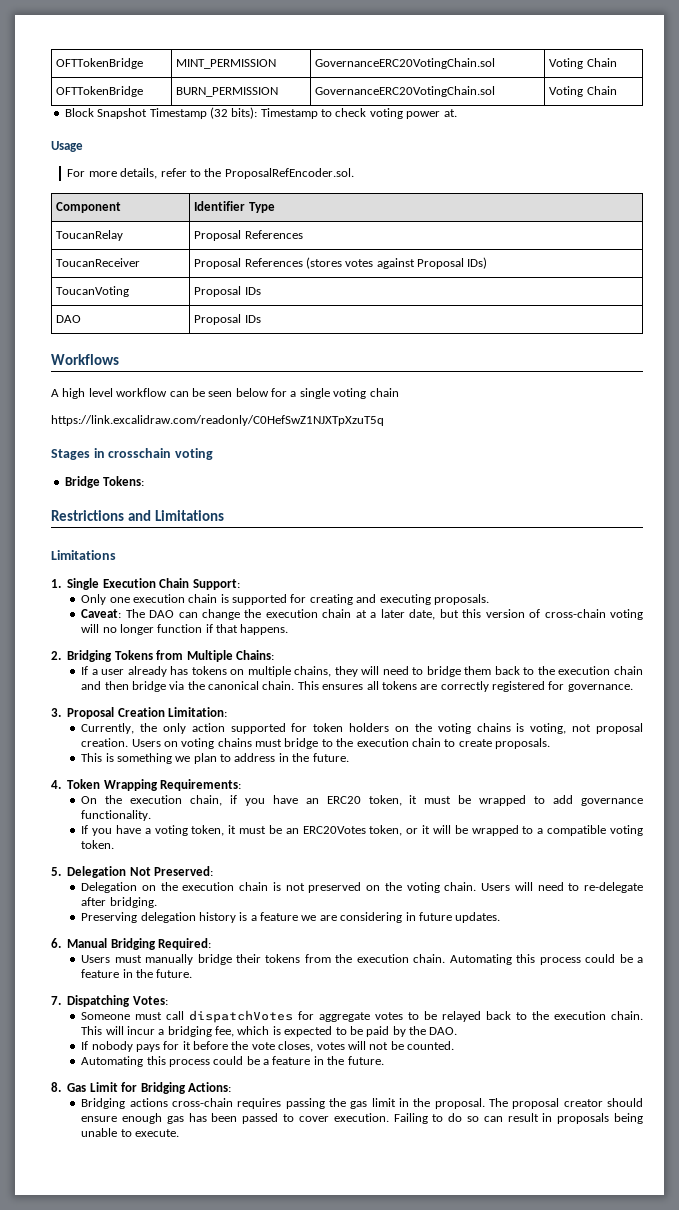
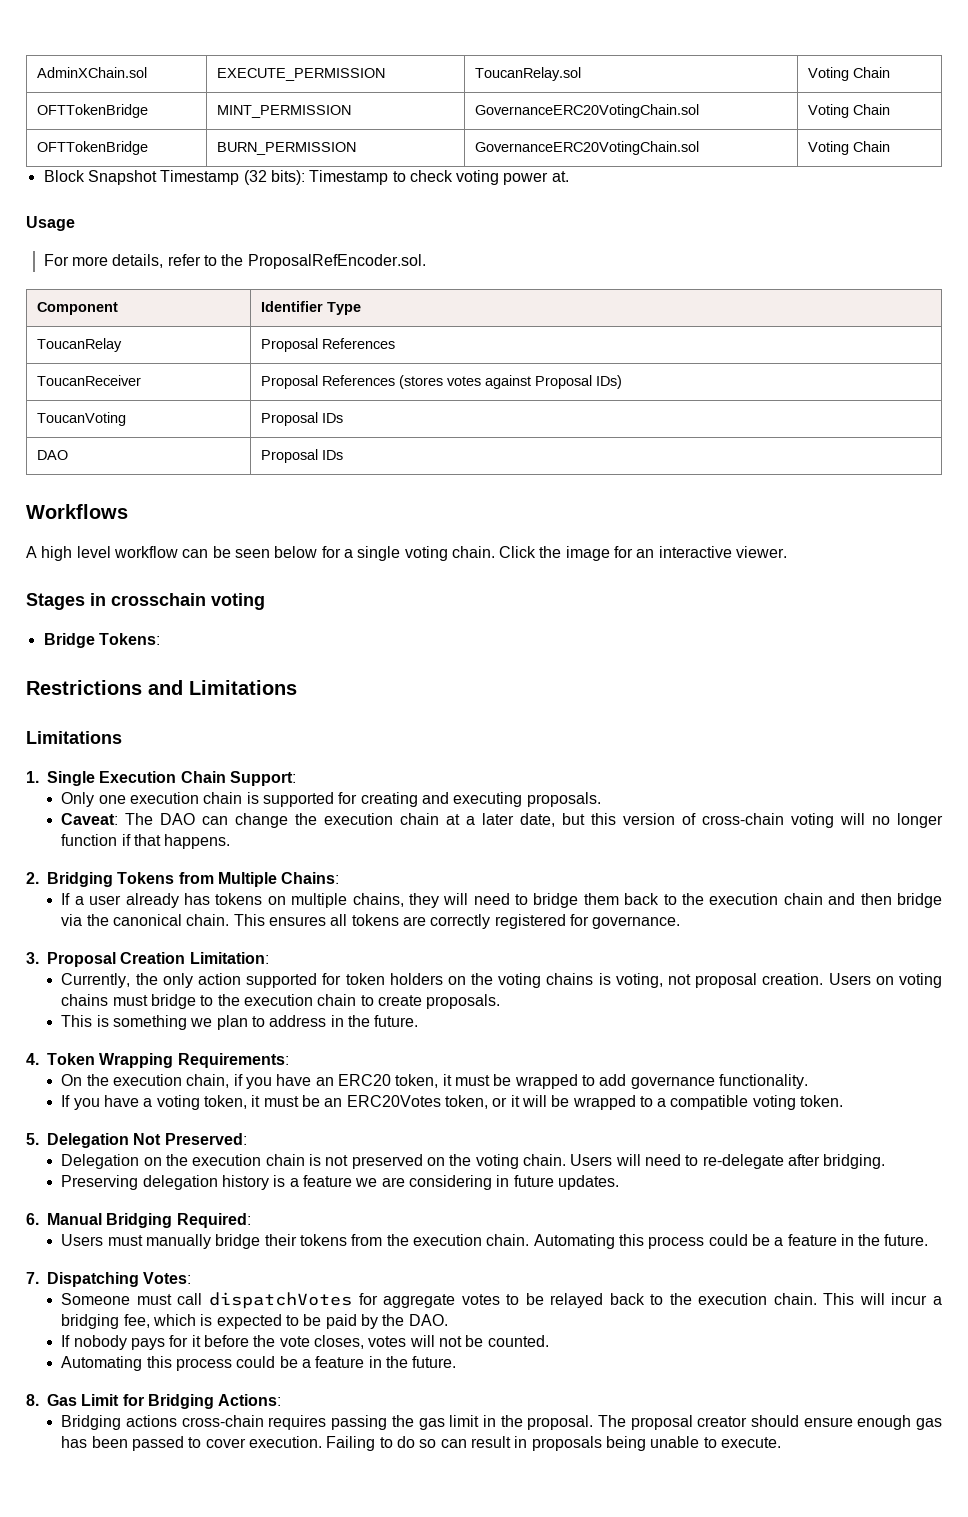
(56, 63) none -> [37,67,148,78] [217,68,386,81] [475,67,582,81] [808,67,891,81] AdminXChain.sol | EXECUTE_PERMISSION | ToucanRelay.sol | Voting Chain //
[369,388,399,397] [51,415,384,426] chain // https://link.excalidraw.com/readonly/C0HefSwZ1NJXTpXzuT5q -> [451,546,788,561] chain. Click the image for an interactive viewer.

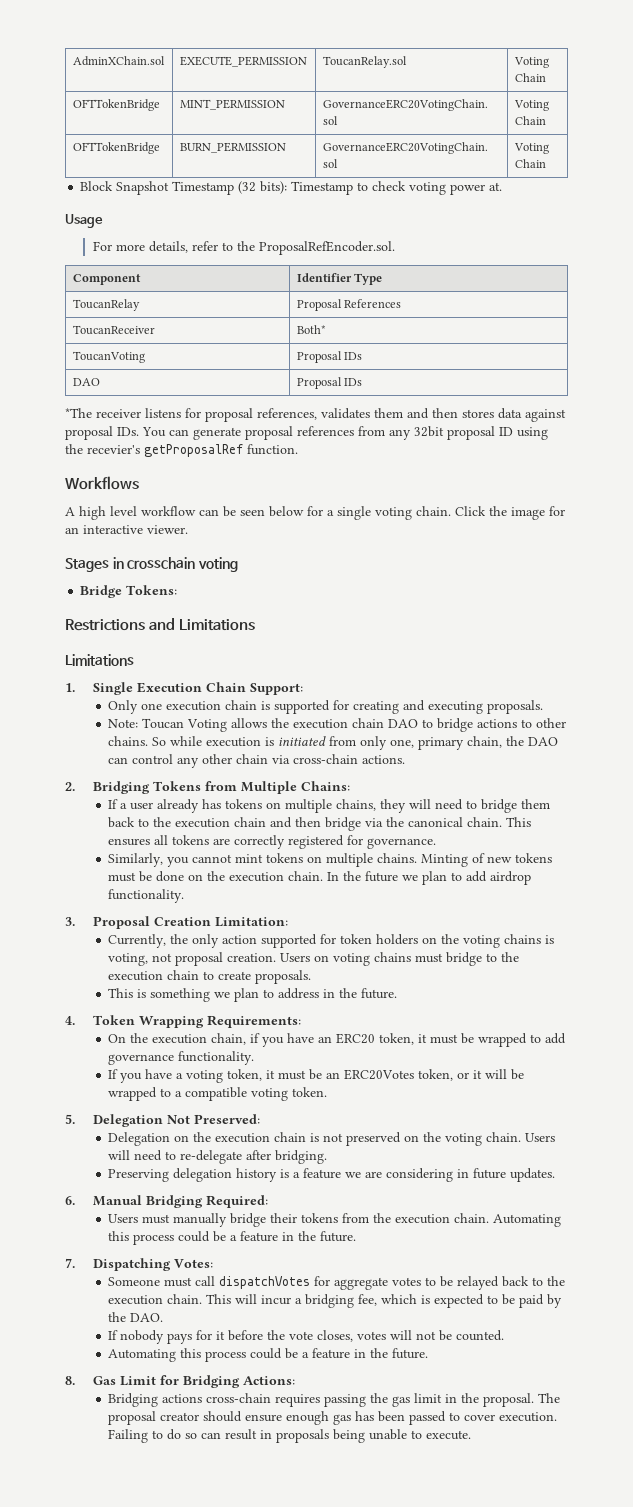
[261,375,623,389] Proposal References (stores votes against Proposal IDs) -> [296,325,326,334] Both*
(344, 455) none -> [65,408,566,422] [65,426,548,440] [65,444,298,457] // *The receiver listens for proposal references, validates them and then stores data against proposal IDs. You can generate proposal references from any 32bit proposal ID using the recevier's getProposalRef function.
[61,813,943,828] [61,834,231,849] Caveat: The DAO can change the execution chain at a later date, but this version of cross-chain voting will no longer function if that happens. -> [108,718,567,732] [108,736,559,750] [108,754,406,768] Note: Toucan Voting allows the execution chain DAO to bridge actions to other chains. So while execution is initiated from only one, primary chain, the DAO can control any other chain via cross-chain actions.
(681, 922) none -> [108,853,553,867] [108,871,532,885] [108,889,185,903] // Similarly, you cannot mint tokens on multiple chains. Minting of new tokens must be done on the execution chain. In the future we plan to add airdrop functionality.

